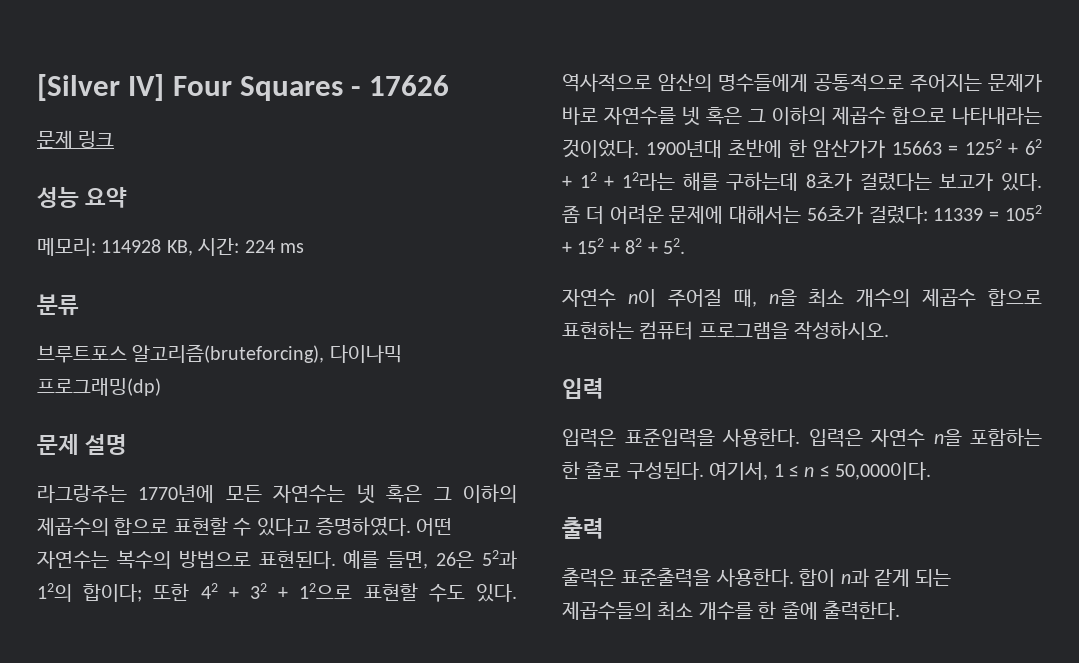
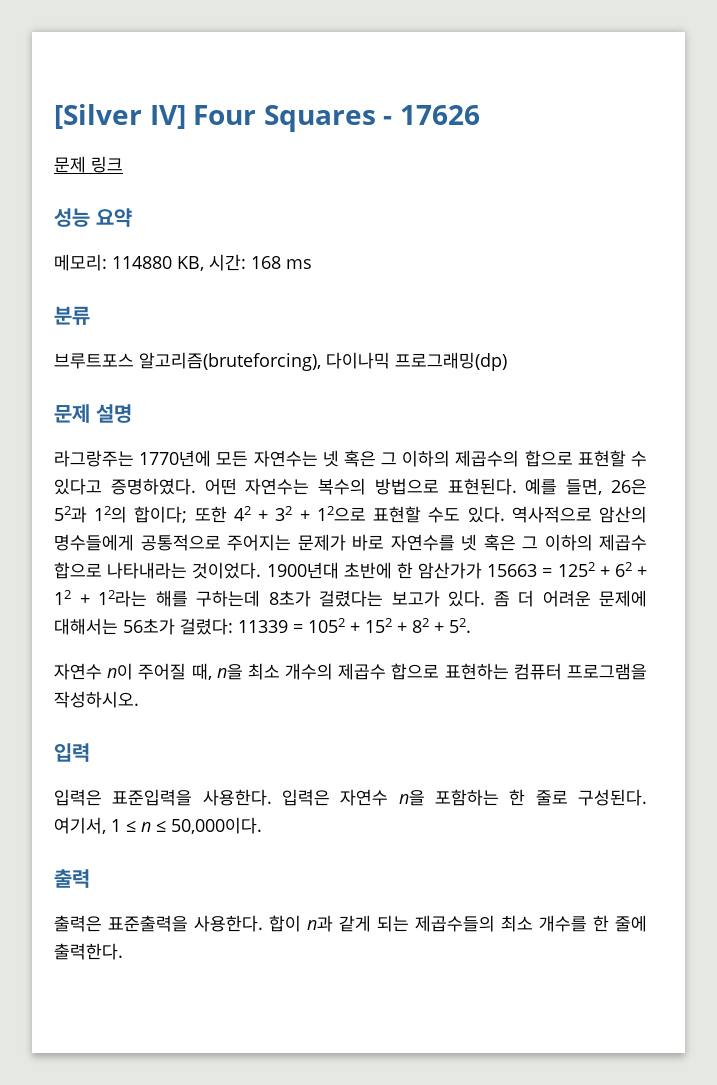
[101,239,162,253] 114928 -> [112,256,172,269] 114880
[244,240,275,253] 224 -> [250,256,281,269] 168

